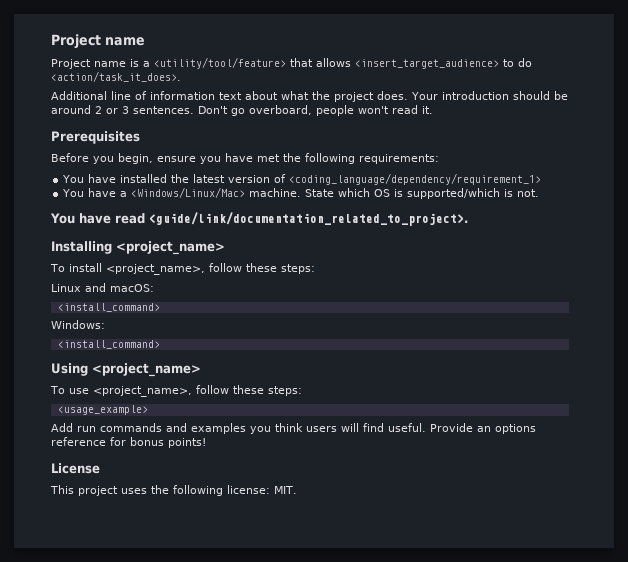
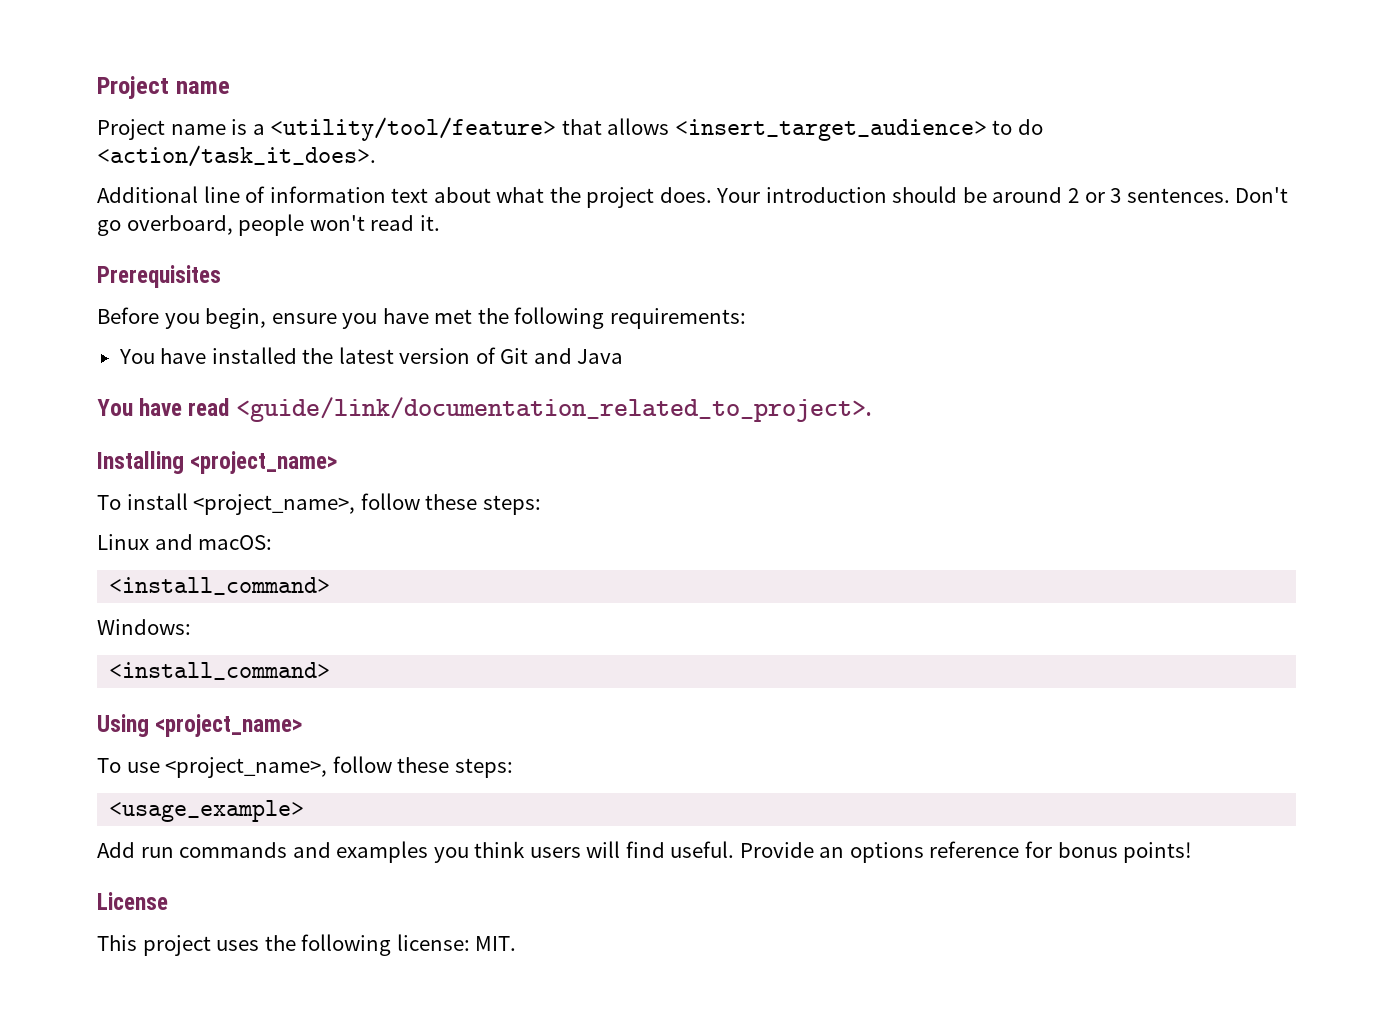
[289,173,542,185] [62,187,540,199] <coding_language/dependency/requirement_1> // You have a <Windows/Linux/Mac> machine. State which OS is supported/which is not. -> [500,348,624,364] Git and Java

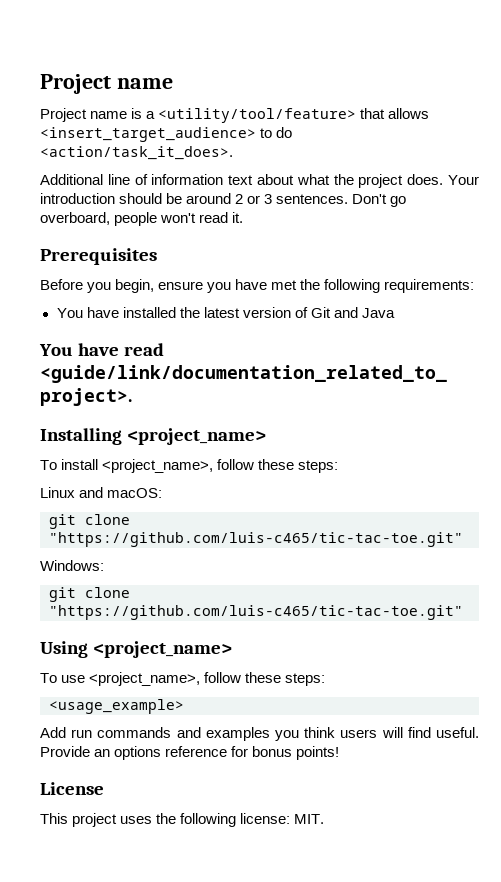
[109,577,331,595] [97,619,191,635] [109,662,331,680] <install_command> // Windows: // <install_command> -> [49,514,130,529] [49,532,463,547] [40,560,104,571] [49,587,130,602] [49,605,463,620] git clone "https://github.com/luis-c465/tic-tac-toe.git" // Windows: // git clone "https://github.com/luis-c465/tic-tac-toe.git"

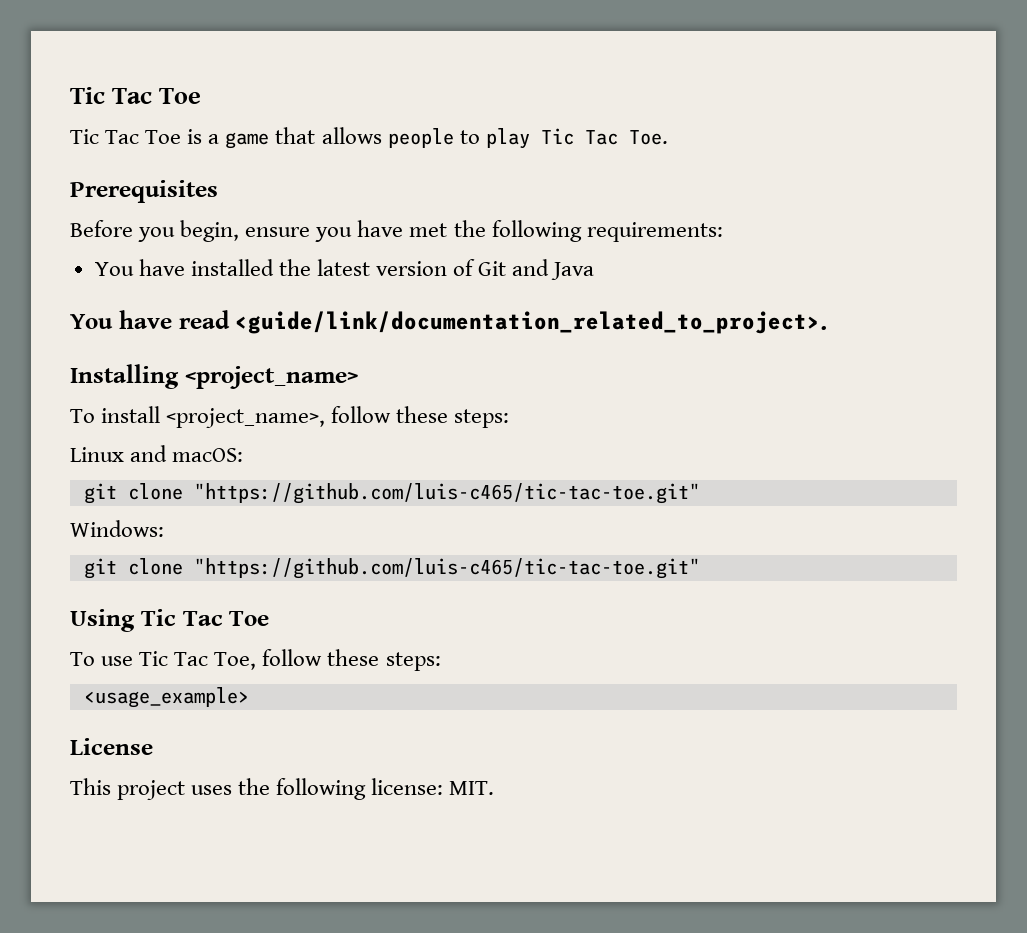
[40,74,173,94] [40,108,128,122] Project name // Project name -> [70,87,202,104] [70,129,182,144] Tic Tac Toe // Tic Tac Toe
[158,108,357,123] <utility/tool/feature> -> [225,132,270,149] game
[40,127,293,142] [40,146,233,160] [40,174,480,188] [40,193,407,207] [40,212,244,226] <insert_target_audience> to do <action/task_it_does>. // Additional line of information text about what the project does. Your introduction should be around 2 or 3 sentences. Don't go overboard, people won't read it. -> [387,128,668,149] people to play Tic Tac Toe.
[93,641,233,658] <project_name> -> [140,609,270,626] Tic Tac Toe
[89,672,201,686] <project_name>, -> [139,651,257,670] Tic Tac Toe,
[40,727,479,741] [40,746,340,760] // Add run commands and examples you think users will find useful. Provide an options reference for bonus points! -> (249, 697) none

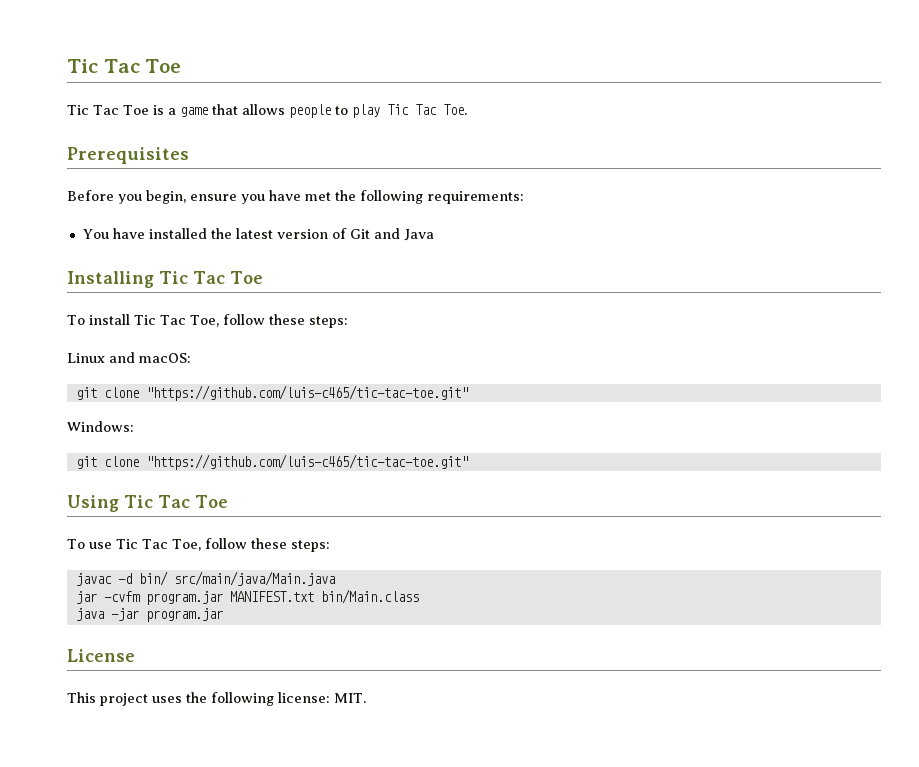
[70,310,828,334] [70,364,358,389] You have read <guide/link/documentation_related_to_project>. // Installing <project_name> -> [67,271,263,288] Installing Tic Tac Toe
[166,408,326,428] <project_name>, -> [133,315,219,327] Tic Tac Toe,
[83,687,249,708] <usage_example> -> [75,571,335,586] [75,589,419,605] [75,608,223,622] javac -d bin/ src/main/java/Main.java // jar -cvfm program.jar MANIFEST.txt bin/Main.class // java -jar program.jar

